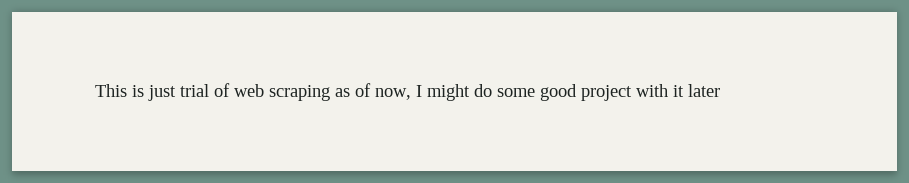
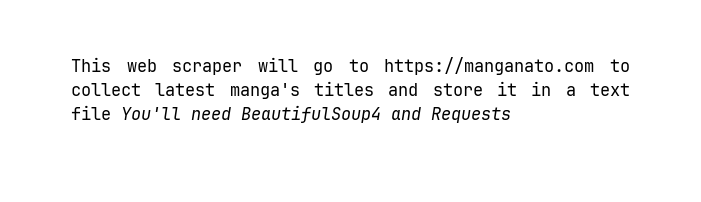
[132,83,720,101] is just trial of web scraping as of now, I might do some good project with it later -> [126,57,630,75] [71,81,630,99] [71,105,511,123] web scraper will go to https://manganato.com to collect latest manga's titles and store it in a text file You'll need BeautifulSoup4 and Requests

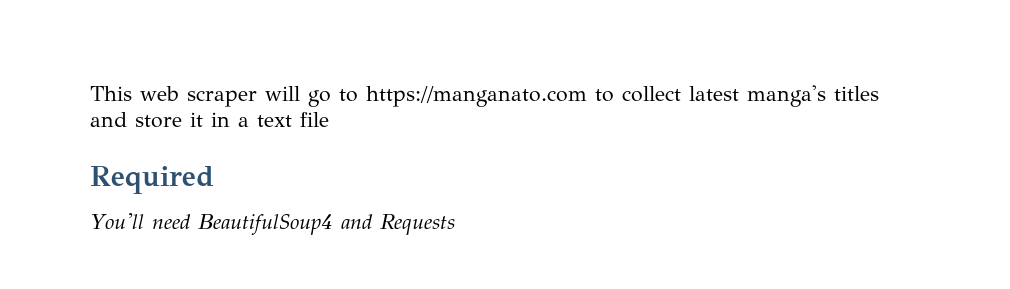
(111, 112) none -> [90,166,214,194] // Required //

